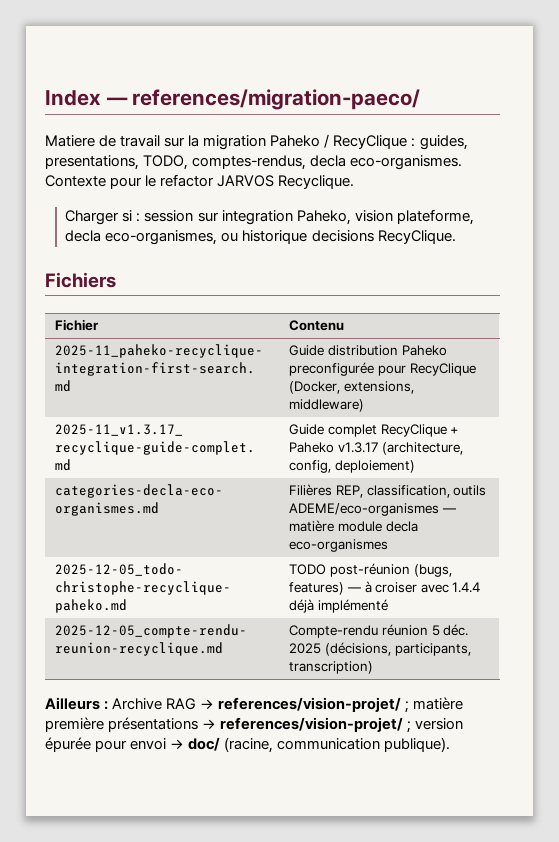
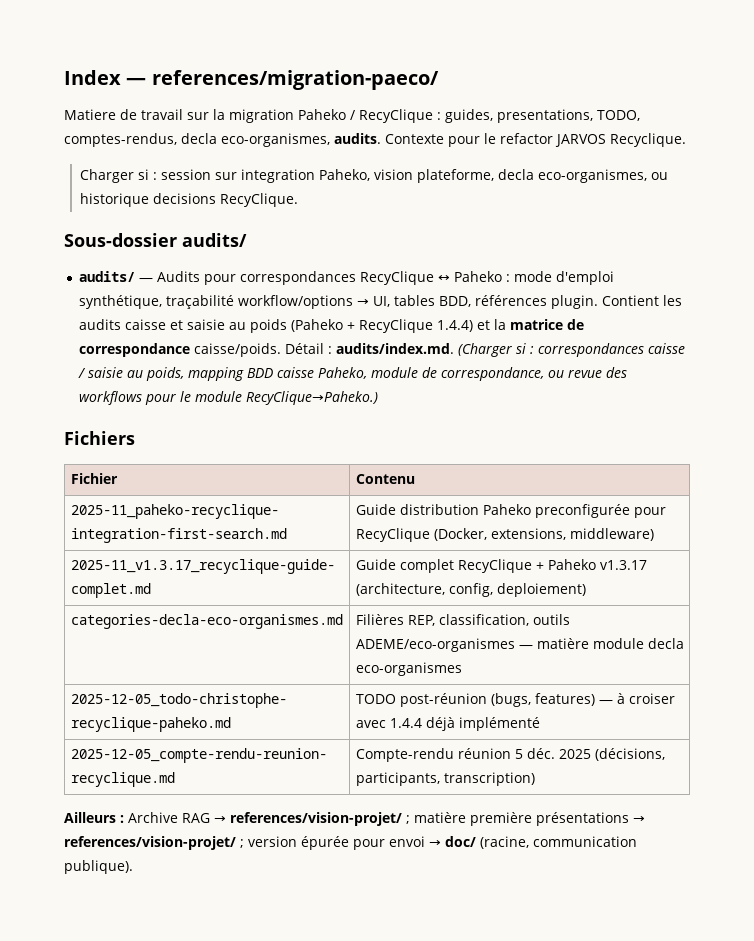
[350,155,463,170] eco-organismes. -> [221,133,381,147] eco-organismes, audits.
(456, 237) none -> [64,233,247,247] [79,271,615,285] [79,295,683,309] [79,319,585,333] [79,343,686,357] [78,367,628,381] [79,391,379,405] // Sous-dossier audits/ // audits/ — Audits pour correspondances RecyClique ↔ Paheko : mode d'emploi synthétique, traçabilité workflow/options → UI, tables BDD, références plugin. Contient les audits caisse et saisie au poids (Paheko + RecyClique 1.4.4) et la matrice de correspondance caisse/poids. Détail : audits/index.md. (Charger si : correspondances caisse / saisie au poids, mapping BDD caisse Paheko, module de correspondance, ou revue des workflows pour le module RecyClique→Paheko.)

